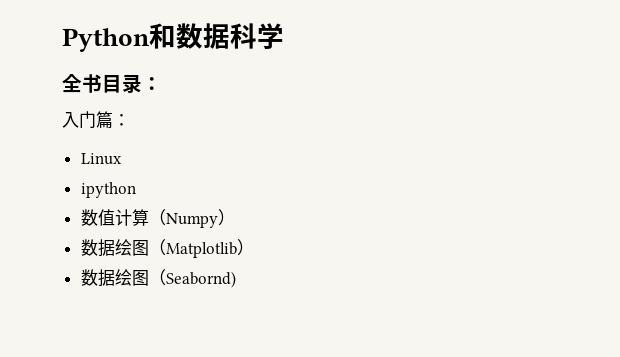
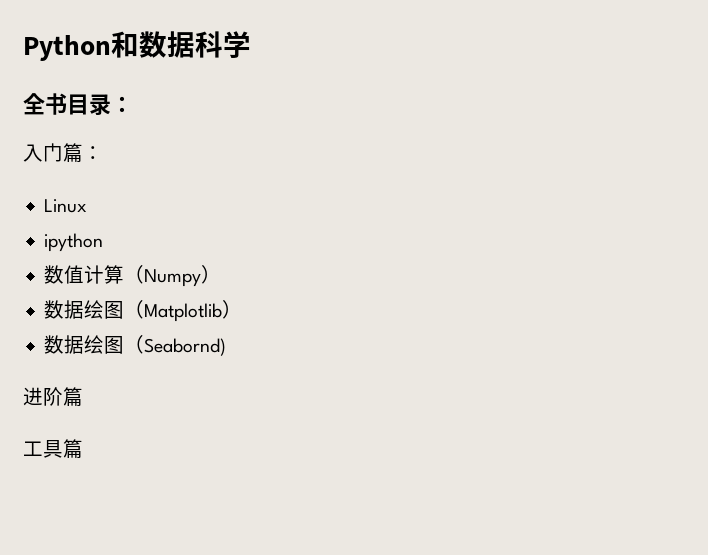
(236, 279) none -> [23,387,83,407] [23,439,83,459] // 进阶篇 // 工具篇

